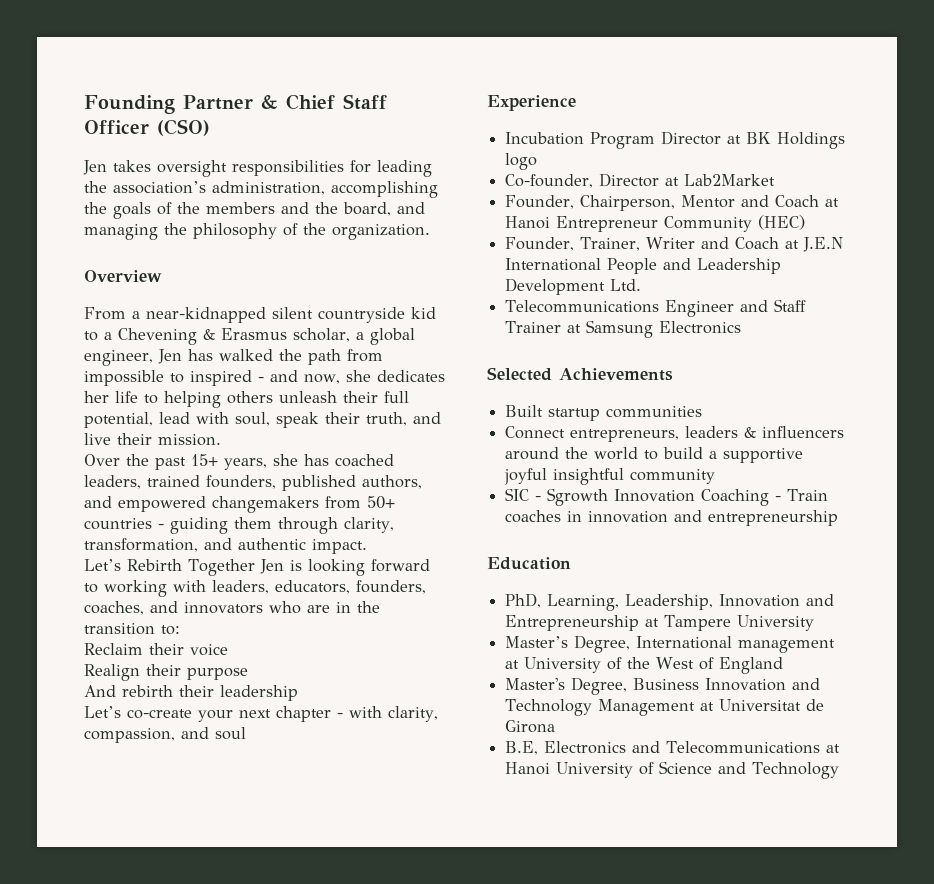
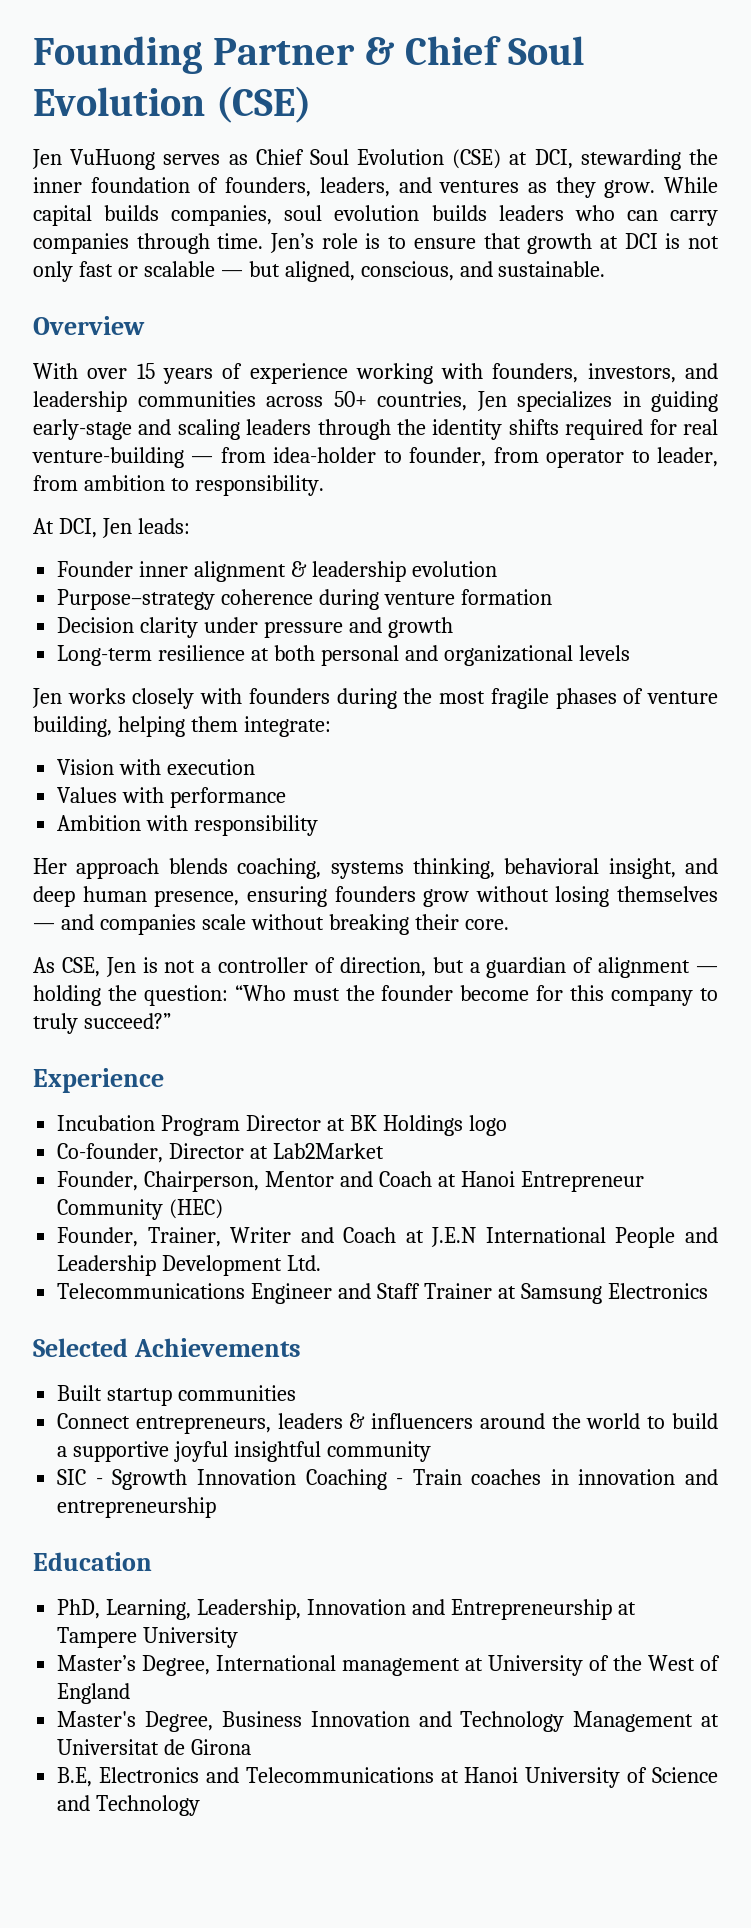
[343,94,387,110] [84,119,210,136] [83,160,432,177] [84,181,438,198] [84,202,425,219] [84,223,430,240] [84,270,162,282] [84,307,436,323] [84,328,415,345] [84,349,383,366] [84,370,445,386] [84,391,409,408] [84,412,441,428] [84,433,221,446] [84,454,394,470] [84,475,422,491] [84,496,395,513] [84,517,394,534] [84,538,367,554] [84,559,430,576] [84,580,426,597] [84,601,380,615] [84,623,180,635] [84,643,228,656] [84,664,248,681] [84,685,298,701] [84,706,438,722] [84,727,246,743] Staff Officer (CSO) // Jen takes oversight responsibilities for leading the association’s administration, accomplishing the goals of the members and the board, and managing the philosophy of the organization. // Overview // From a near-kidnapped silent countryside kid to a Chevening & Erasmus scholar, a global engineer, Jen has walked the path from impossible to inspired - and now, she dedicates her life to helping others unleash their full potential, lead with soul, speak their truth, and live their mission. // Over the past 15+ years, she has coached leaders, trained founders, published authors, and empowered changemakers from 50+ countries - guiding them through clarity, transformation, and authentic impact. // Let’s Rebirth Together Jen is looking forward to working with leaders, educators, founders, coaches, and innovators who are in the transition to: // Reclaim their voice // Realign their purpose // And rebirth their leadership // Let’s co-create your next chapter - with clarity, compassion, and soul -> [508,36,585,65] [33,86,311,123] [32,149,718,170] [33,177,718,198] [33,205,718,226] [33,233,719,254] [33,261,606,282] [33,316,145,335] [33,363,718,384] [33,391,718,412] [33,419,718,440] [32,447,718,468] [33,475,324,496] [33,518,190,538] [57,561,497,582] [57,589,552,610] [57,617,453,638] [57,645,630,666] [32,688,719,709] [33,716,331,737] [57,759,256,775] [57,787,287,808] [57,815,319,836] [33,858,718,879] [33,886,718,907] [33,914,509,935] [33,957,718,978] [33,985,718,1006] [33,1013,171,1034] Soul Evolution (CSE) // Jen VuHuong serves as Chief Soul Evolution (CSE) at DCI, stewarding the inner foundation of founders, leaders, and ventures as they grow. While capital builds companies, soul evolution builds leaders who can carry companies through time. Jen’s role is to ensure that growth at DCI is not only fast or scalable — but aligned, conscious, and sustainable. // Overview // With over 15 years of experience working with founders, investors, and leadership communities across 50+ countries, Jen specializes in guiding early-stage and scaling leaders through the identity shifts required for real venture-building — from idea-holder to founder, from operator to leader, from ambition to responsibility. // At DCI, Jen leads: // Founder inner alignment & leadership evolution // Purpose–strategy coherence during venture formation // Decision clarity under pressure and growth // Long-term resilience at both personal and organizational levels // Jen works closely with founders during the most fragile phases of venture building, helping them integrate: // Vision with execution // Values with performance // Ambition with responsibility // Her approach blends coaching, systems thinking, behavioral insight, and deep human presence, ensuring founders grow without losing themselves — and companies scale without breaking their core. // As CSE, Jen is not a controller of direction, but a guardian of alignment — holding the question: “Who must the founder become for this company to truly succeed?”

